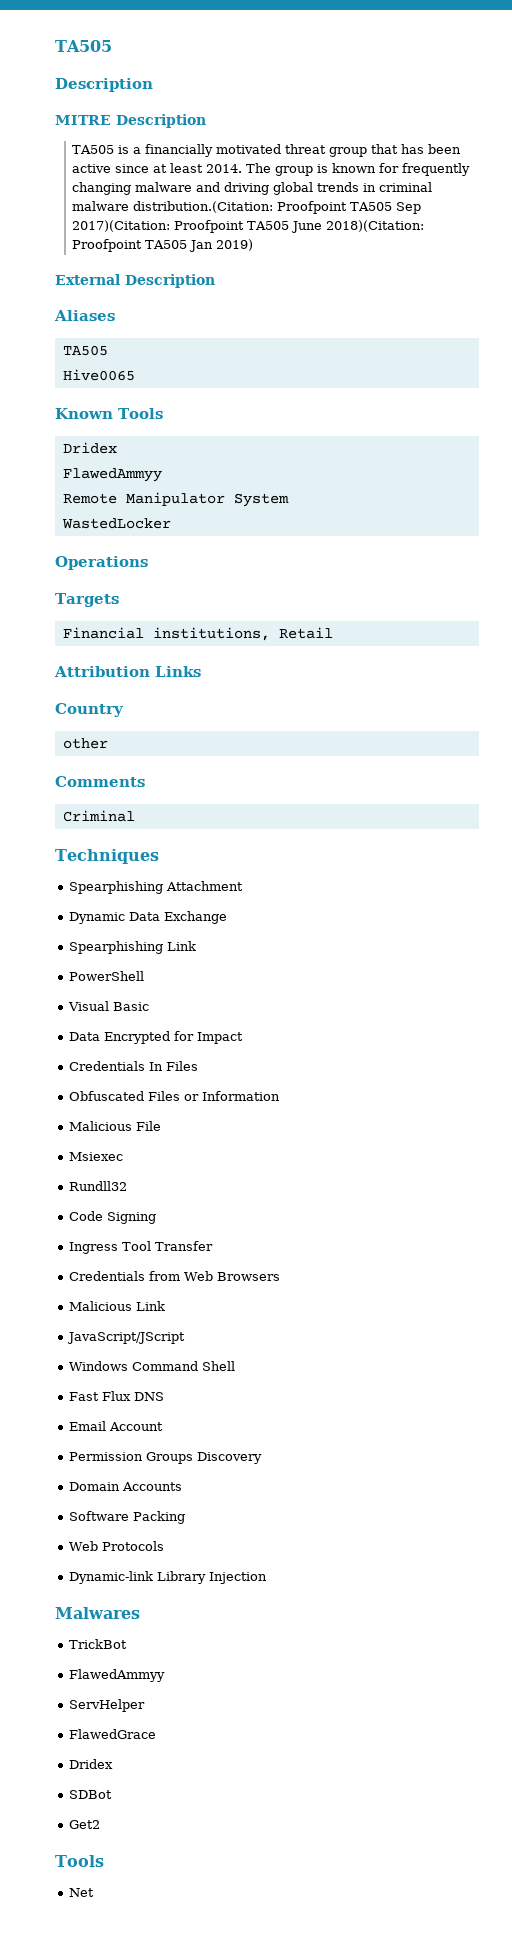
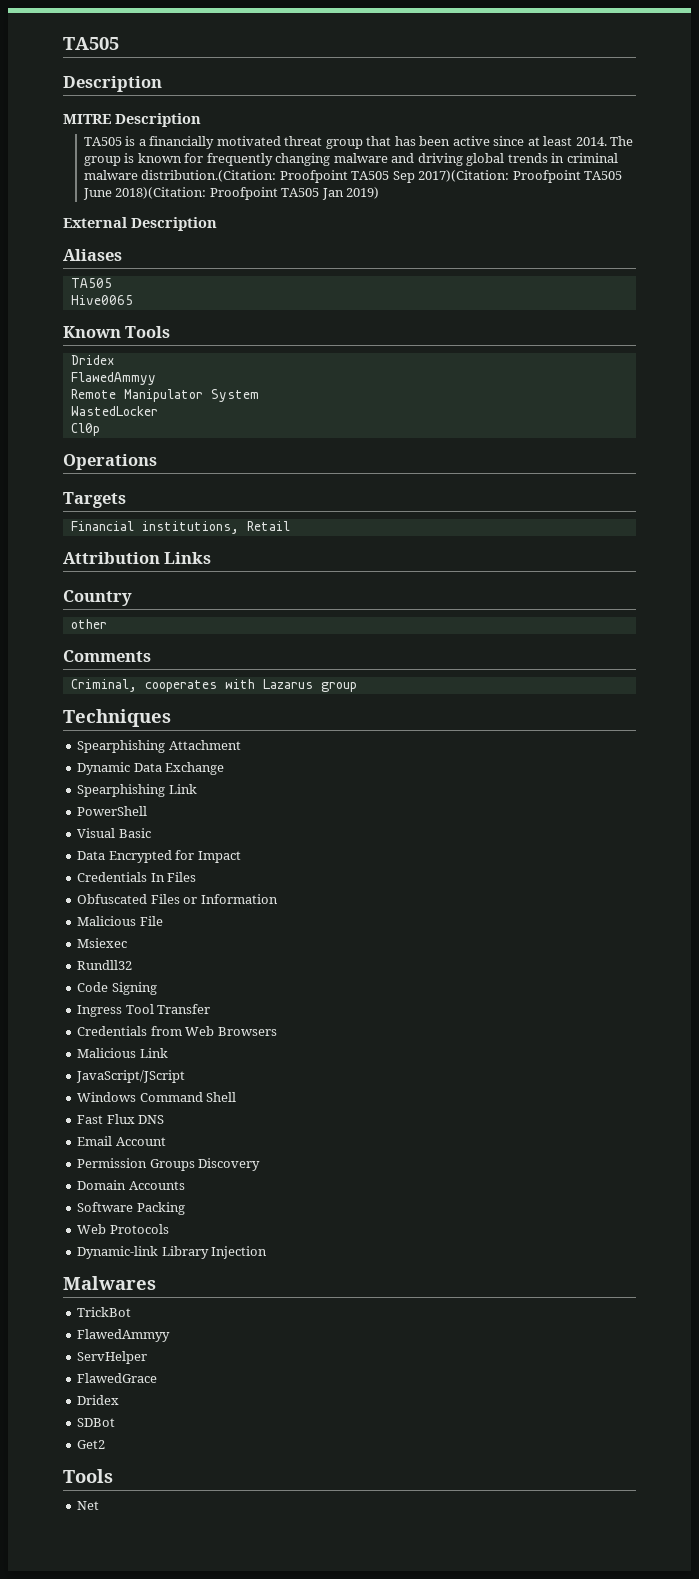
(171, 523) none -> [70,423,100,436] // Cl0p
[62,810,135,822] Criminal -> [70,679,357,692] Criminal, cooperates with Lazarus group

